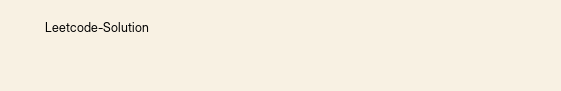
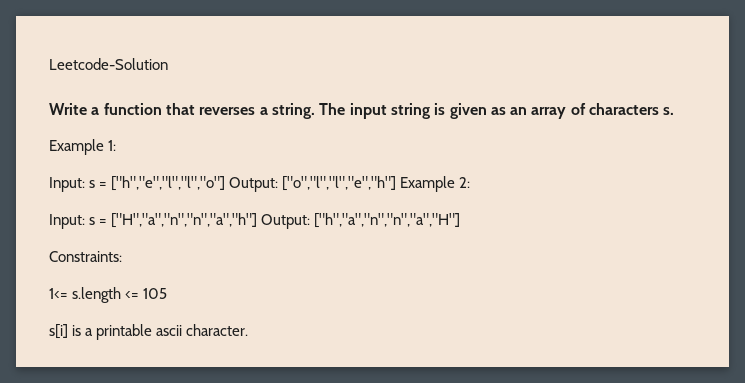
(149, 27) none -> [49,103,675,119] [49,139,117,155] [49,176,471,192] [49,213,461,229] [49,251,122,262] [49,287,168,303] [49,324,249,340] // Write a function that reverses a string. The input string is given as an array of characters s. // Example 1: // Input: s = ["h","e","l","l","o"] Output: ["o","l","l","e","h"] Example 2: // Input: s = ["H","a","n","n","a","h"] Output: ["h","a","n","n","a","H"] // Constraints: // 1<= s.length <= 105 // s[i] is a printable ascii character.

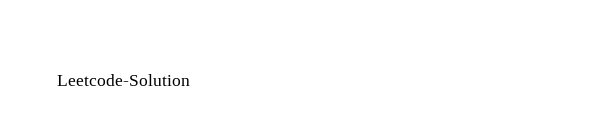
[49,103,675,119] [49,139,117,155] [49,176,471,192] [49,213,461,229] [49,251,122,262] [49,287,168,303] [49,324,249,340] // Write a function that reverses a string. The input string is given as an array of characters s. // Example 1: // Input: s = ["h","e","l","l","o"] Output: ["o","l","l","e","h"] Example 2: // Input: s = ["H","a","n","n","a","h"] Output: ["h","a","n","n","a","H"] // Constraints: // 1<= s.length <= 105 // s[i] is a printable ascii character. -> (190, 80) none

